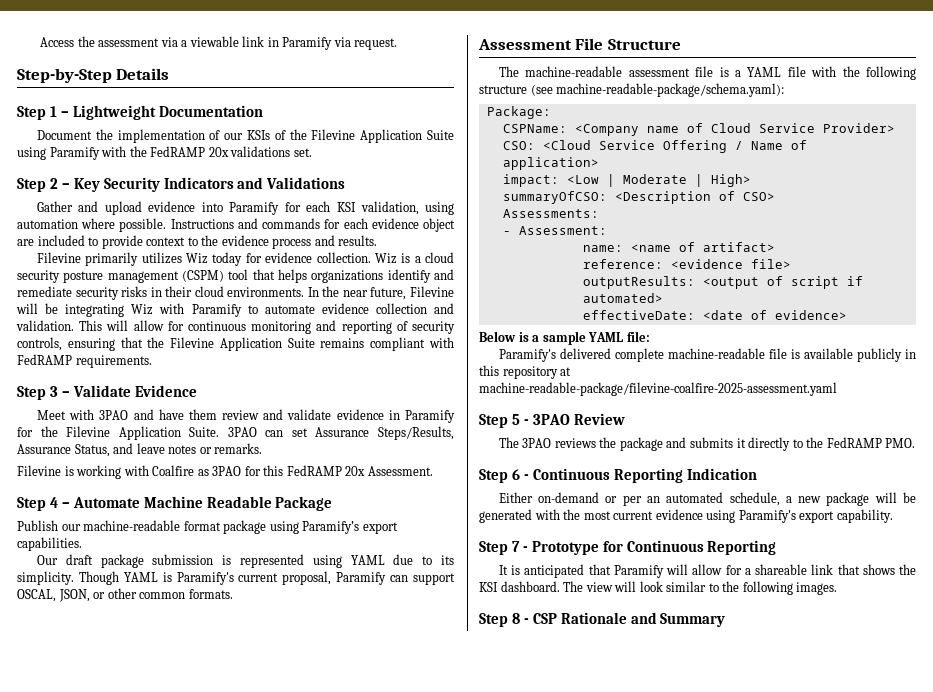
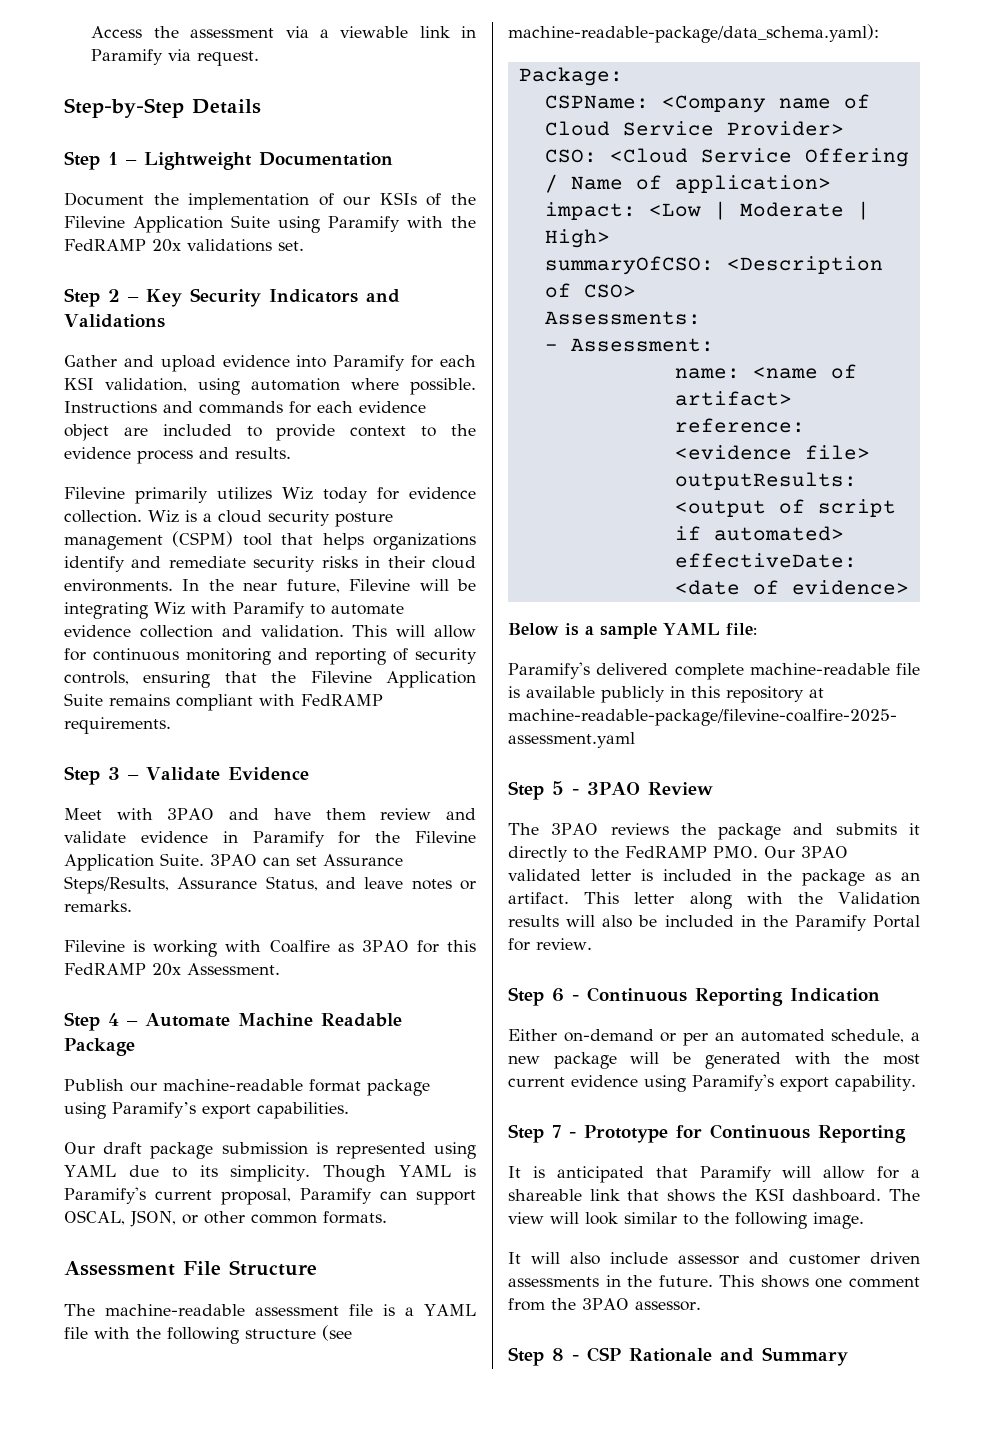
[556,83,785,97] machine-readable-package/schema.yaml): -> [508,24,879,43] machine-readable-package/data_schema.yaml):
(916, 443) none -> [764,846,848,858] [508,869,920,886] [508,892,921,909] [508,915,920,931] [508,938,592,951] Our 3PAO validated letter is included in the package as an artifact. This letter along with the Validation results will also be included in the Paramify Portal for review.
[796,582,838,595] images. -> [813,1212,864,1229] [508,1252,920,1265] [508,1275,920,1288] [508,1298,701,1311] image. // It will also include assessor and customer driven assessments in the future. This shows one comment from the 3PAO assessor.

